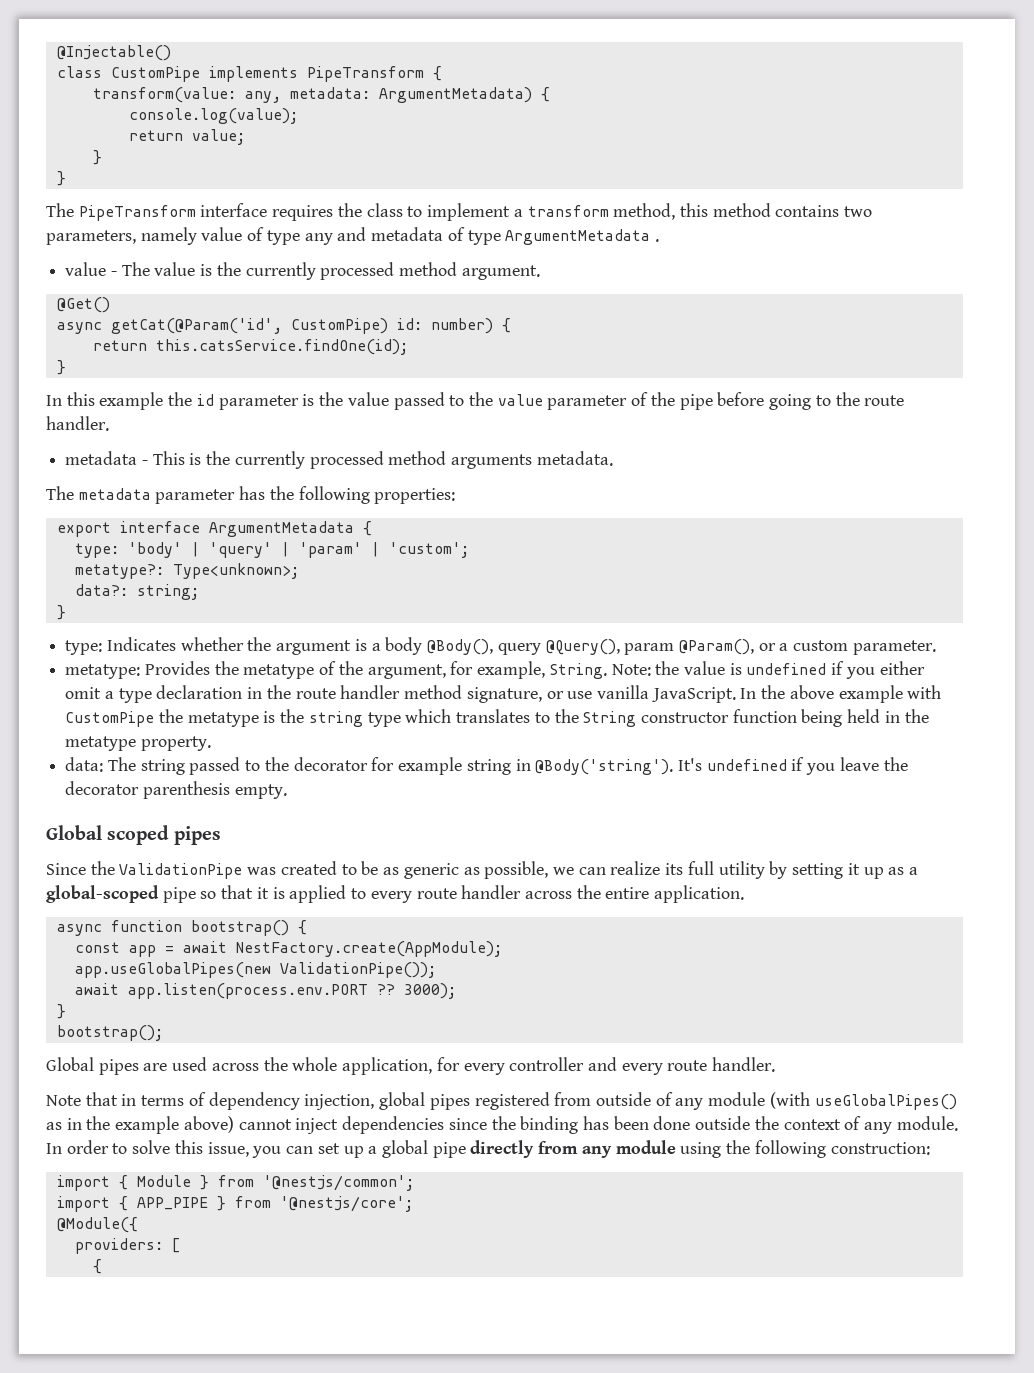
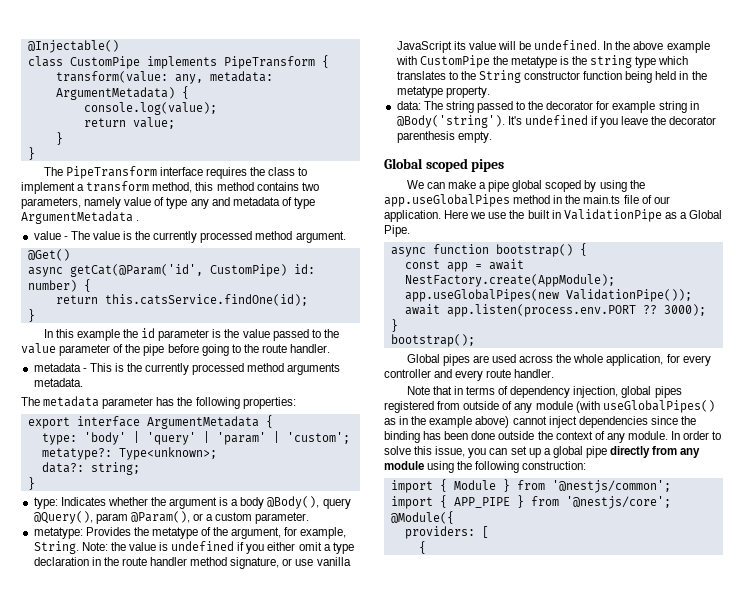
[651,687,736,703] JavaScript. -> [396,40,601,53] JavaScript its value will be undefined.
[46,861,918,879] [46,885,745,903] Since the ValidationPipe was created to be as generic as possible, we can realize its full utility by setting it up as a global-scoped pipe so that it is applied to every route handler across the entire application. -> [406,180,645,192] [384,194,670,207] [384,209,723,222] [384,225,410,237] We can make a pipe global scoped by using the app.useGlobalPipes method in the main.ts file of our application. Here we use the built in ValidationPipe as a Global Pipe.

